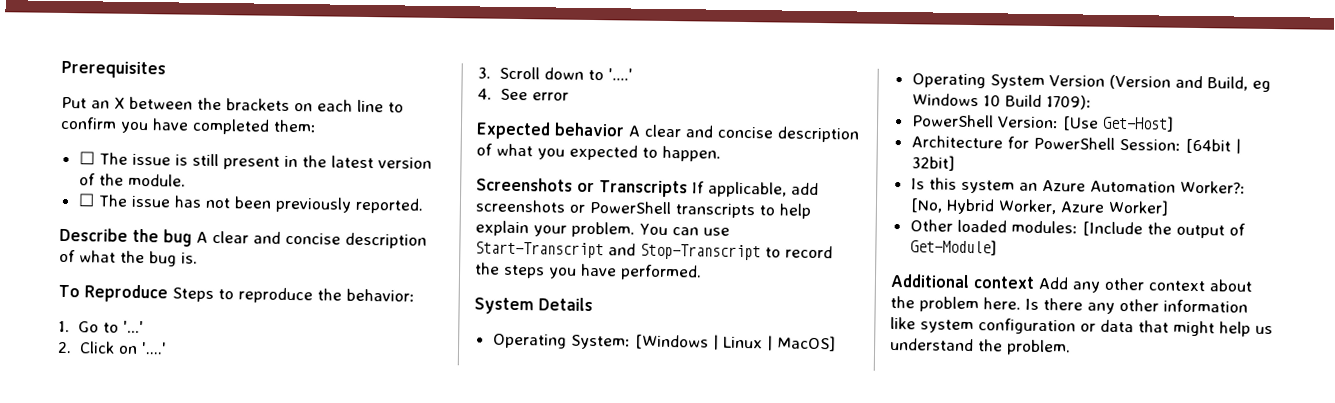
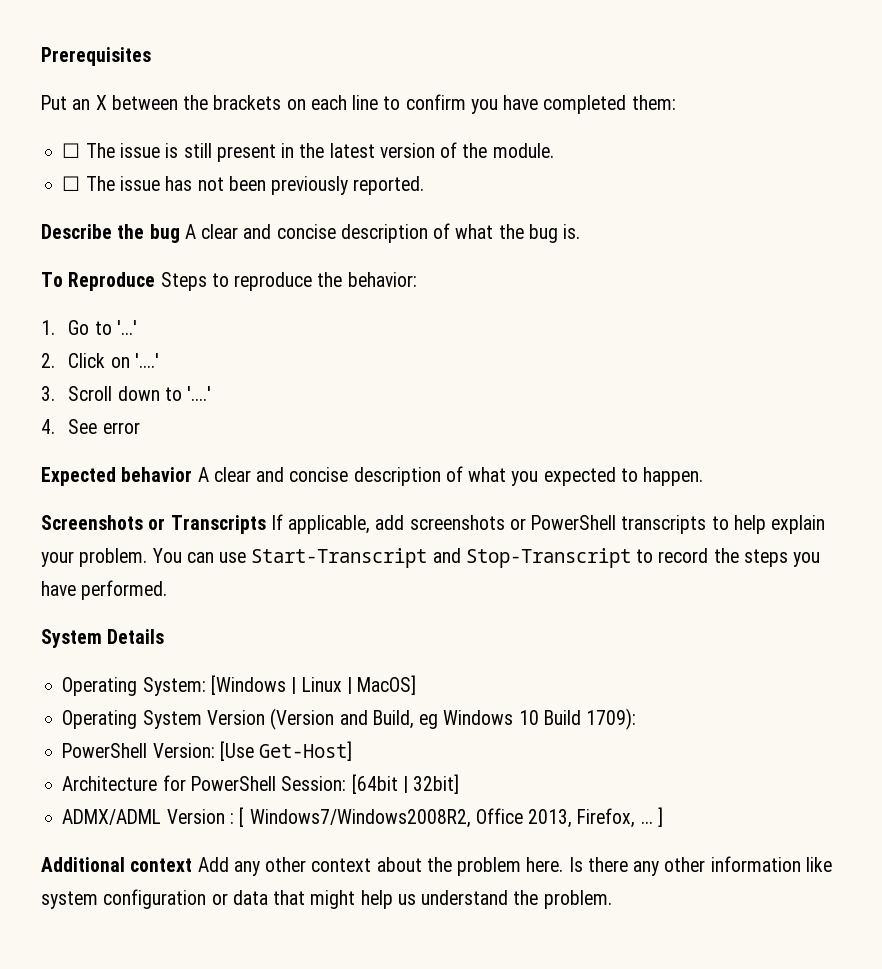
[910,177,1246,194] [909,198,1169,216] [909,219,1246,239] [909,239,997,256] Is this system an Azure Automation Worker?: [No, Hybrid Worker, Azure Worker] // Other loaded modules: [Include the output of Get-Module] -> [62,807,663,828] ADMX/ADML Version : [ Windows7/Windows2008R2, Office 2013, Firefox, ... ]

